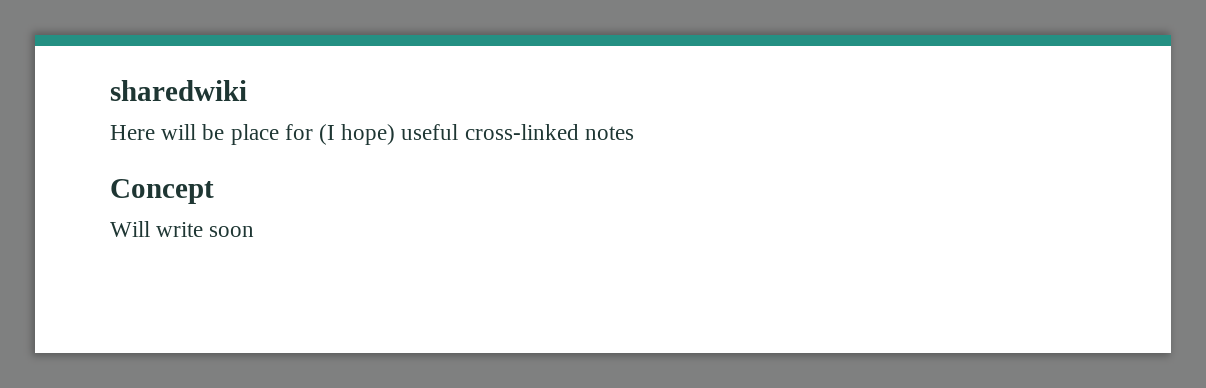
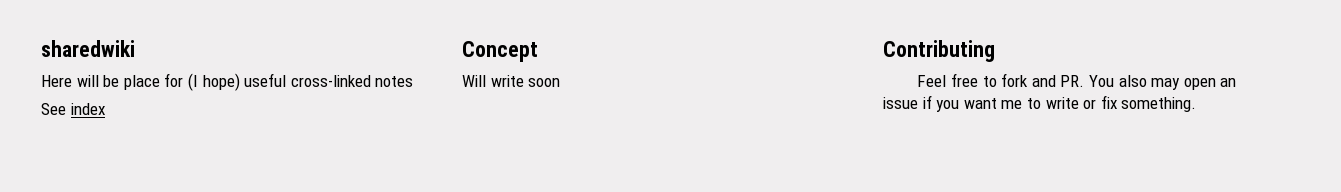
(634, 133) none -> [41,103,105,115] // See index
(255, 231) none -> [883,40,995,62] [917,73,1237,90] [883,95,1197,112] // Contributing // Feel free to fork and PR. You also may open an issue if you want me to write or fix something.

